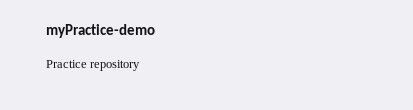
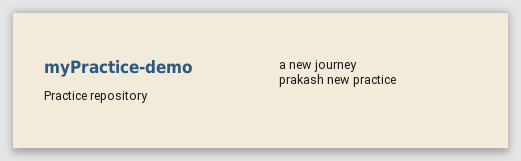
(141, 65) none -> [279,60,357,72] [279,74,396,87] // a new journey // prakash new practice

